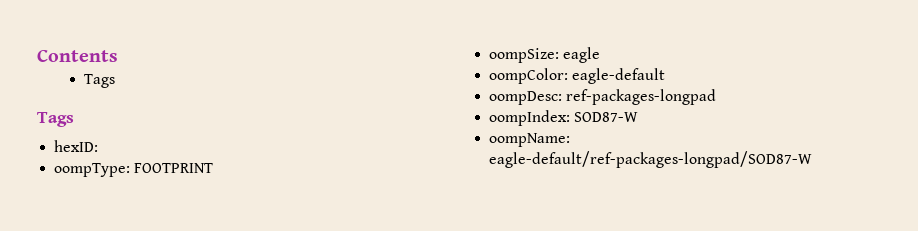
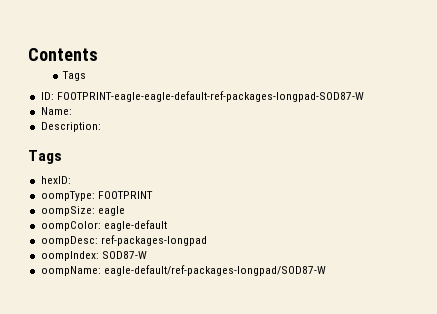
(115, 81) none -> [40,91,364,102] [40,107,72,115] [40,122,101,132] // ID: FOOTPRINT-eagle-eagle-default-ref-packages-longpad-SOD87-W // Name: // Description:

